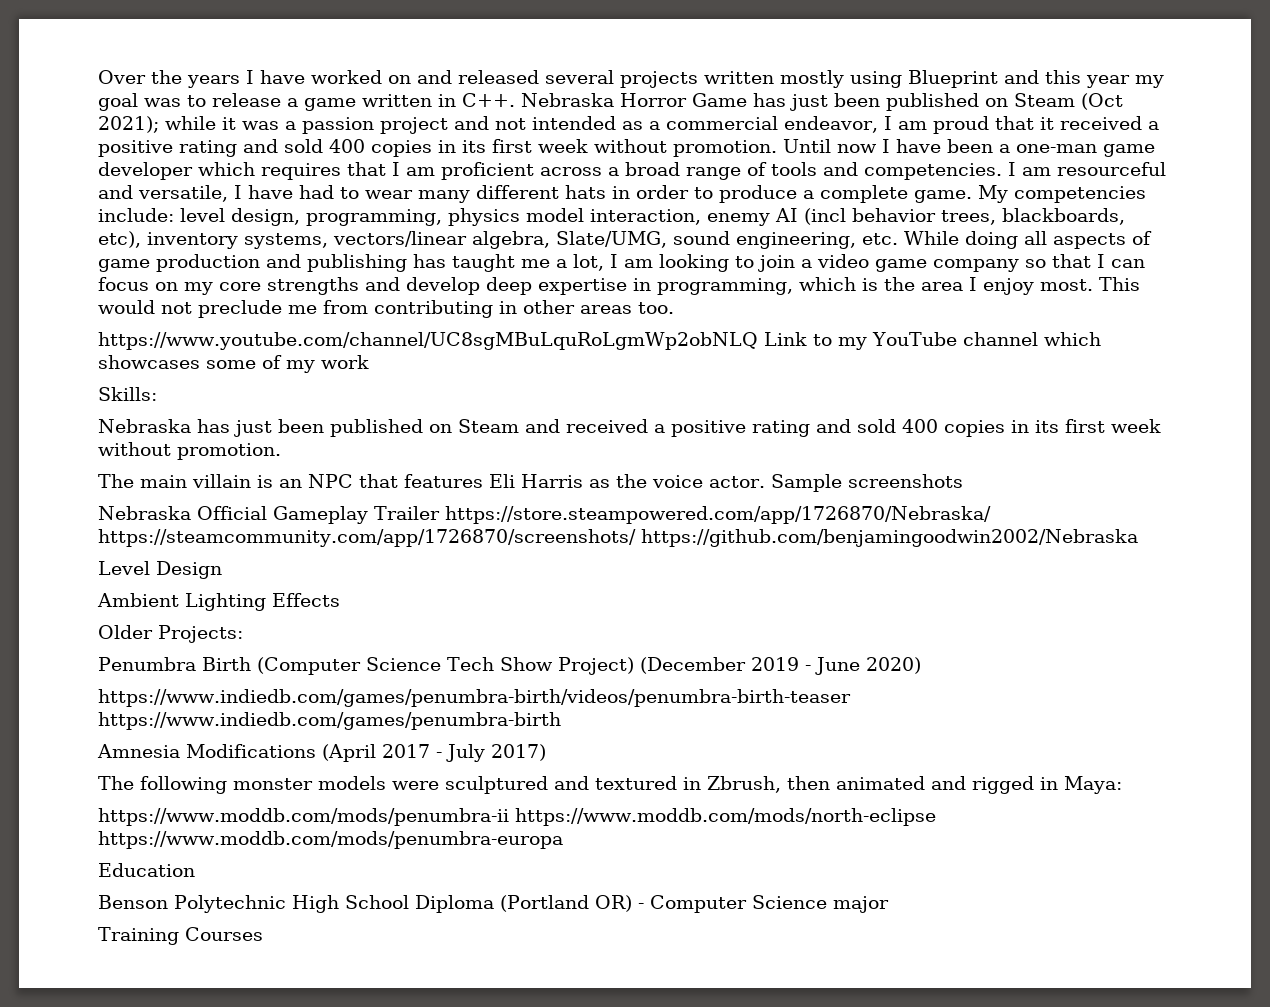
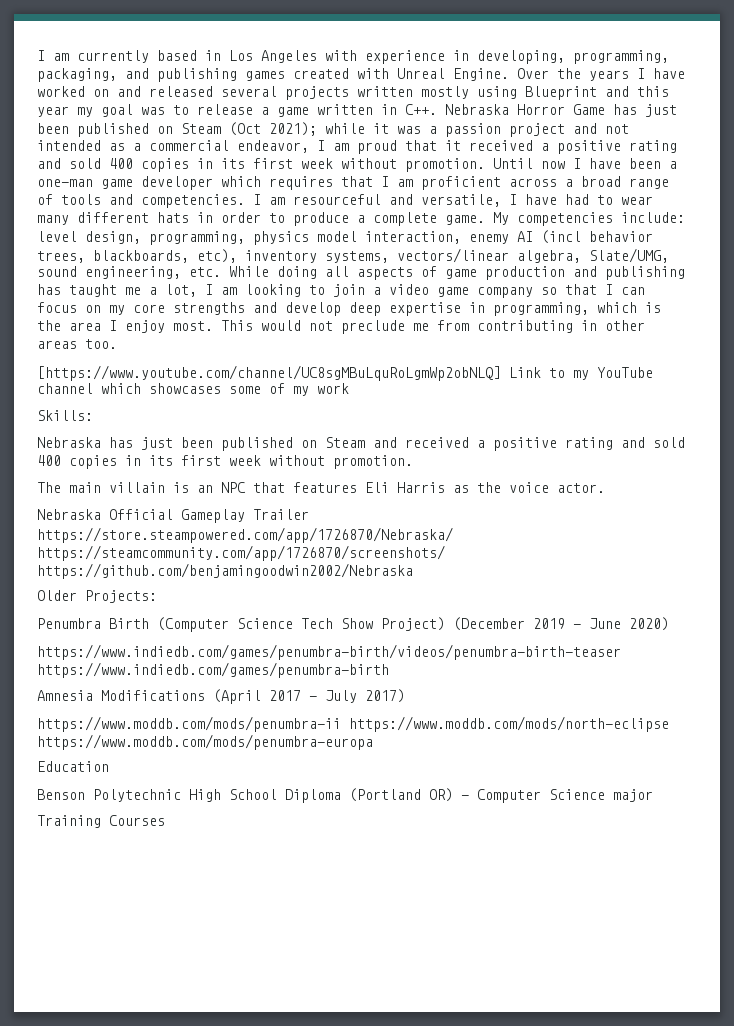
(98, 77) none -> [37,50,669,64] [37,68,509,82] I am currently based in Los Angeles with experience in developing, programming, packaging, and publishing games created with Unreal Engine.
[98,332,758,350] https://www.youtube.com/channel/UC8sgMBuLquRoLgmWp2obNLQ -> [37,365,501,381] [https://www.youtube.com/channel/UC8sgMBuLquRoLgmWp2obNLQ]
[770,474,963,492] Sample screenshots -> (605, 488) none
[98,561,222,579] [97,593,340,611] // Level Design // Ambient Lighting Effects -> (413, 571) none
[98,776,1122,794] // The following monster models were sculptured and textured in Zbrush, then animated and rigged in Maya: -> (405, 696) none

